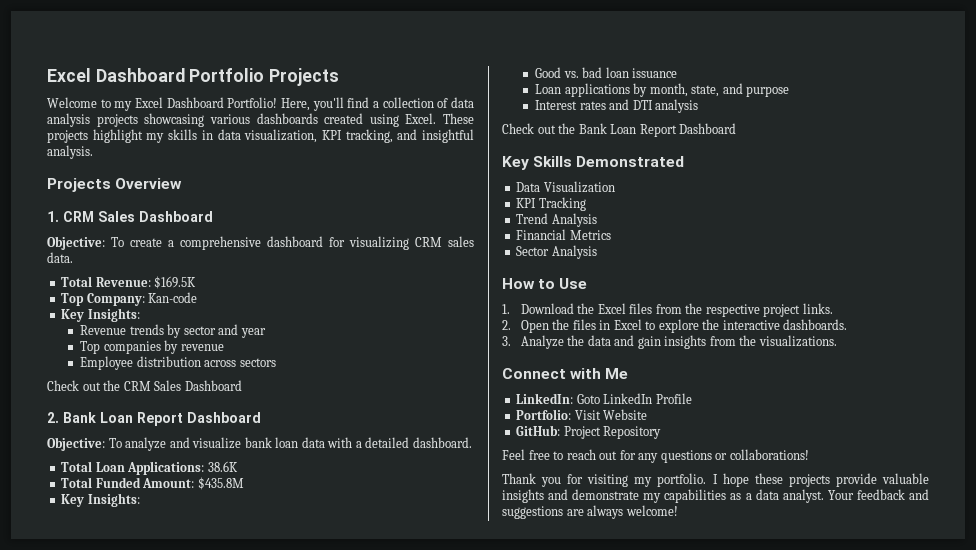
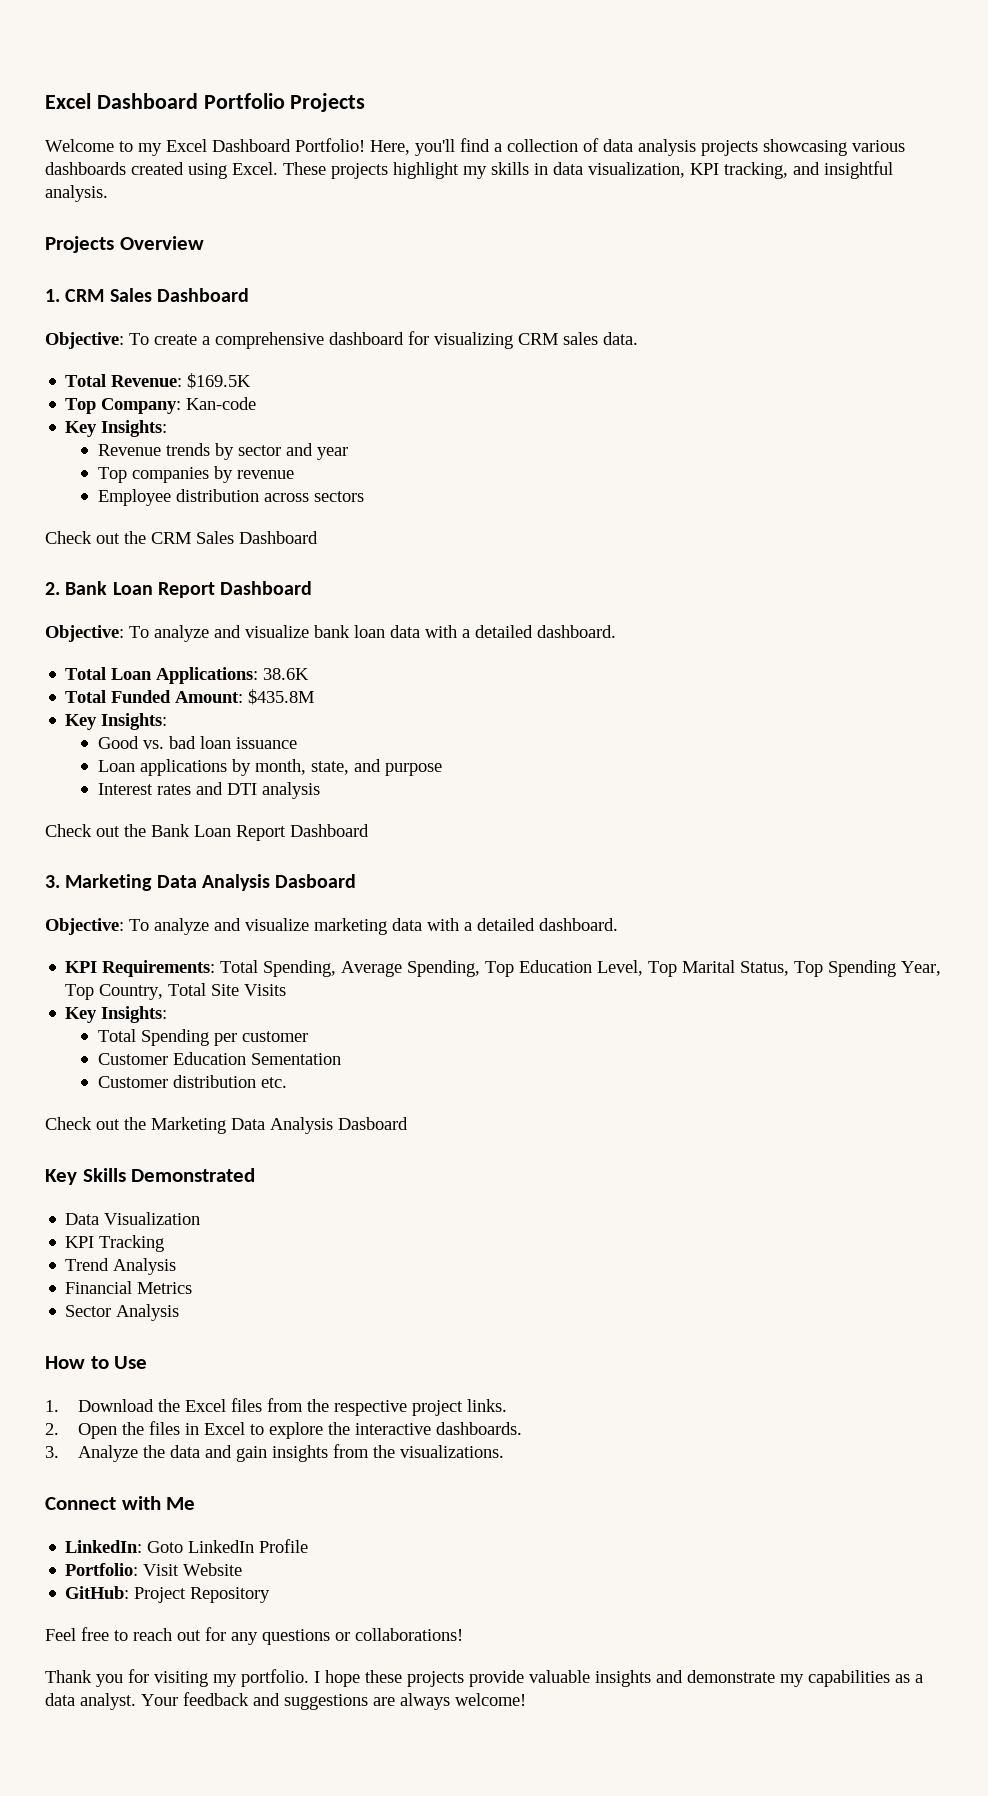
(737, 128) none -> [45,874,357,891] [45,918,618,935] [65,960,942,977] [65,983,287,1000] [65,1006,168,1023] [97,1029,308,1046] [97,1052,341,1065] [97,1075,287,1088] [45,1117,408,1134] // 3. Marketing Data Analysis Dasboard // Objective: To analyze and visualize marketing data with a detailed dashboard. // KPI Requirements: Total Spending, Average Spending, Top Education Level, Top Marital Status, Top Spending Year, Top Country, Total Site Visits // Key Insights: // Total Spending per customer // Customer Education Sementation // Customer distribution etc. // Check out the Marketing Data Analysis Dasboard

